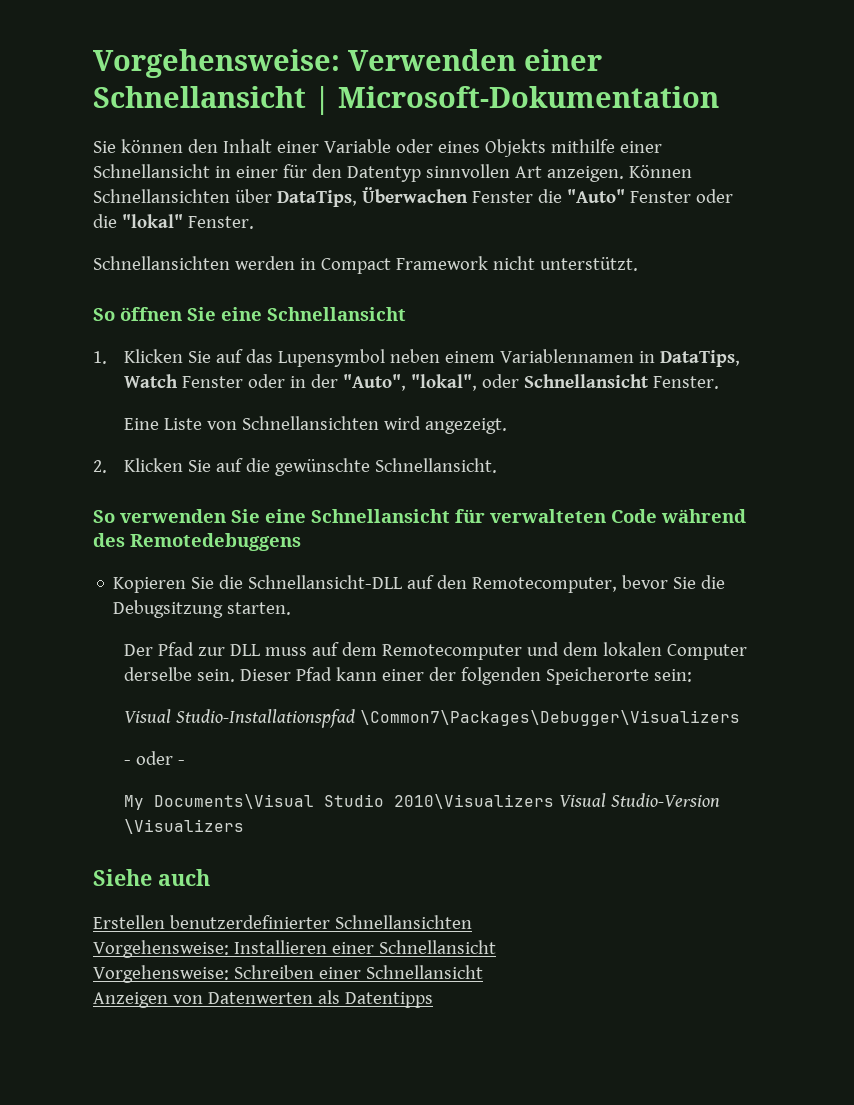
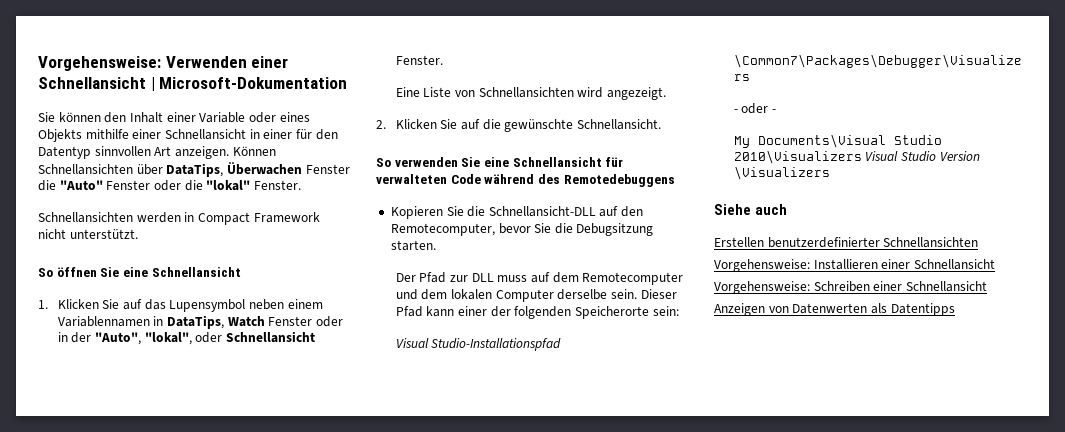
[610,793,720,807] Studio-Version -> [901,151,980,162] Studio Version

